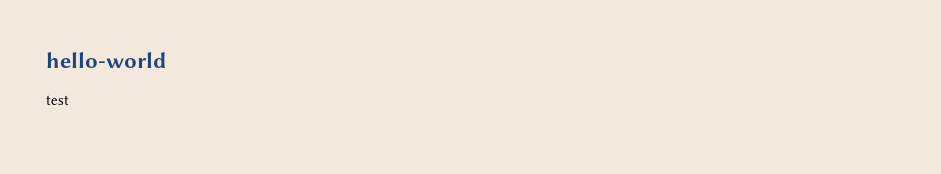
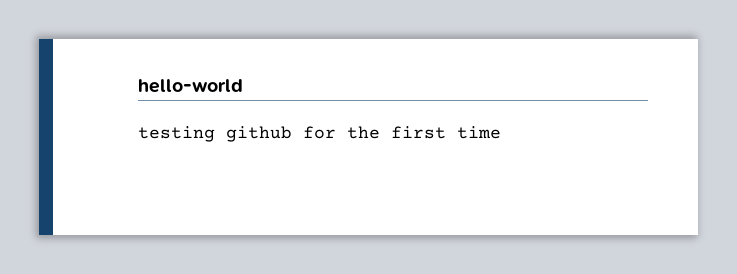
[46,95,69,105] test -> [138,126,501,142] testing github for the first time

